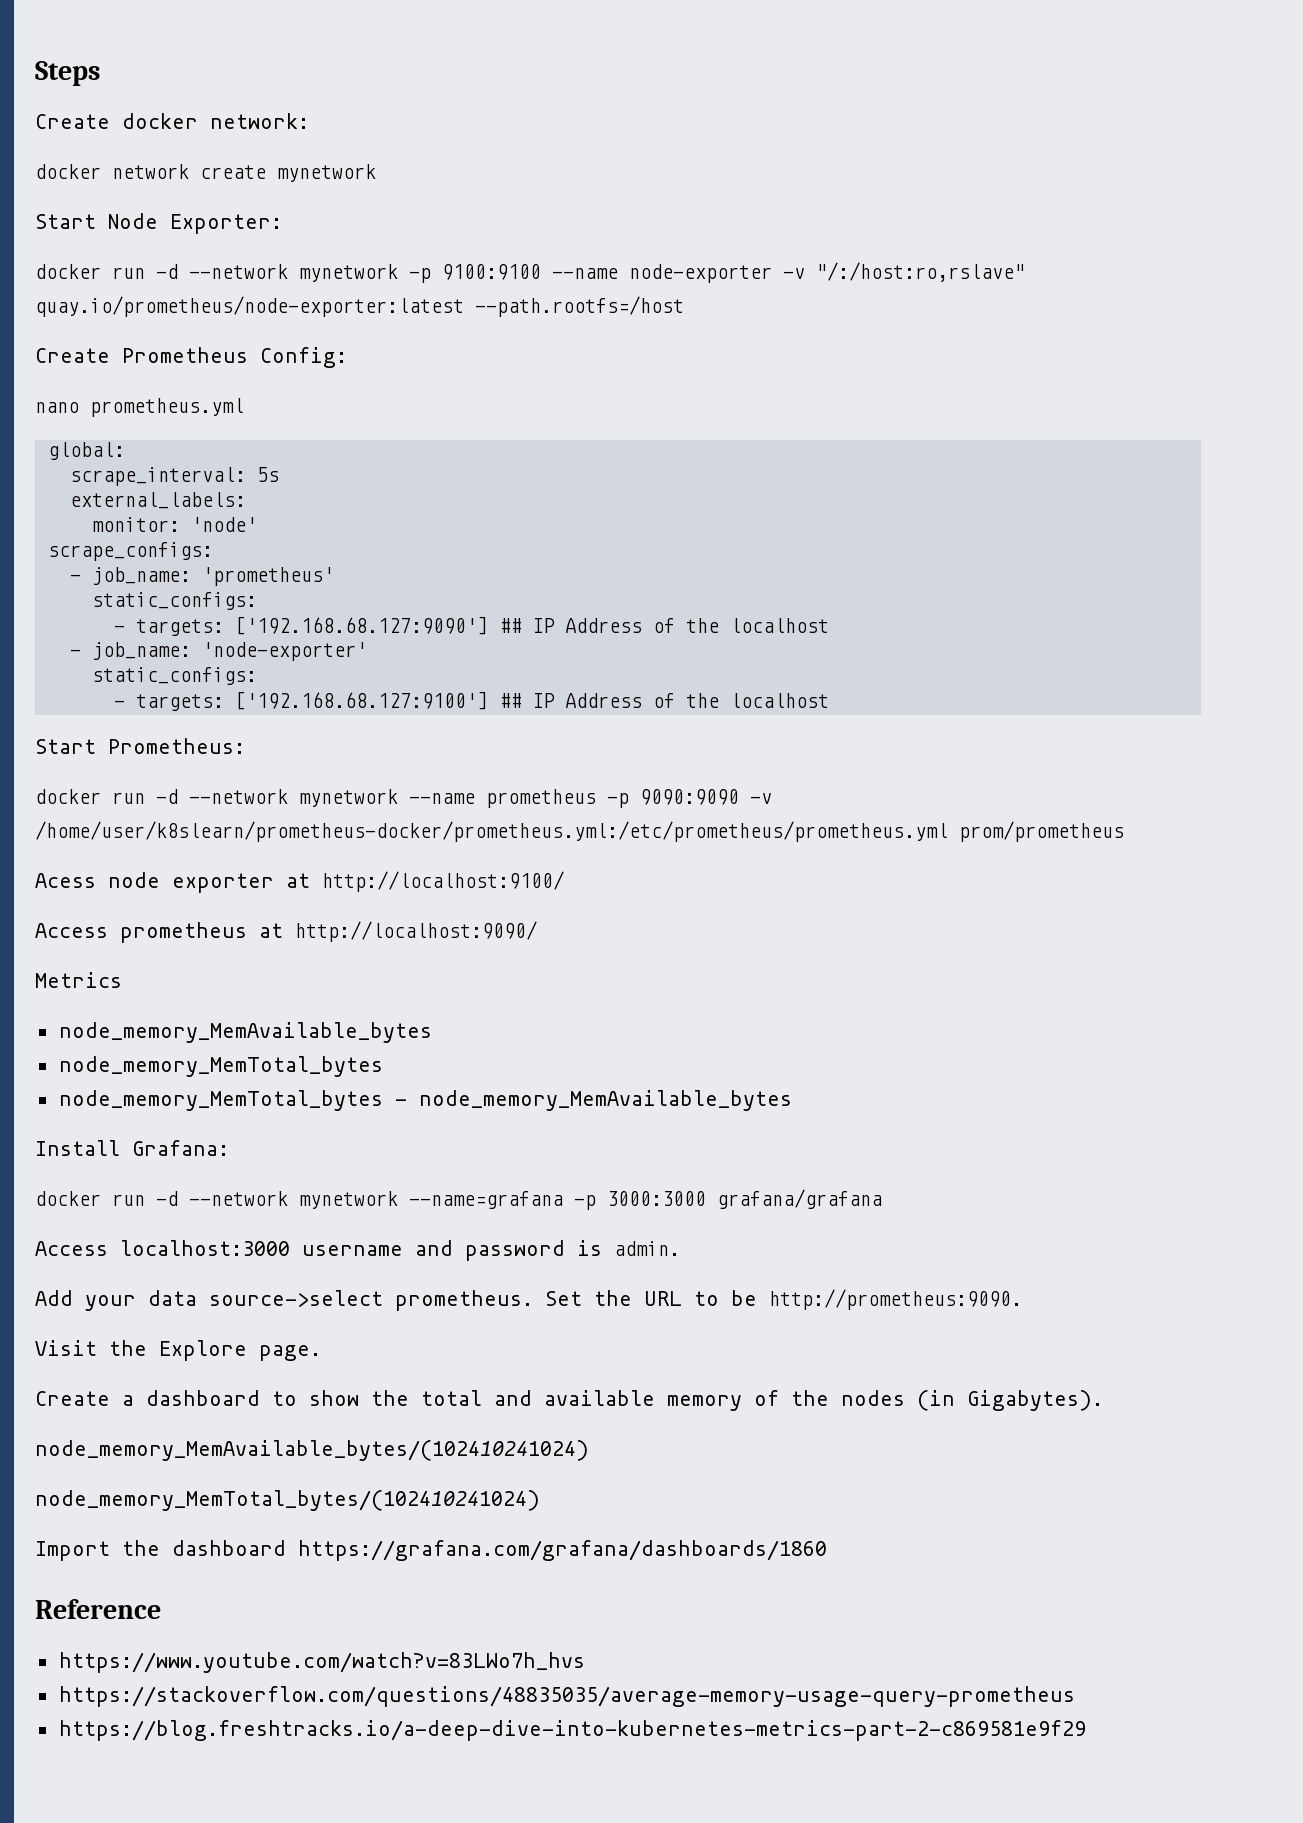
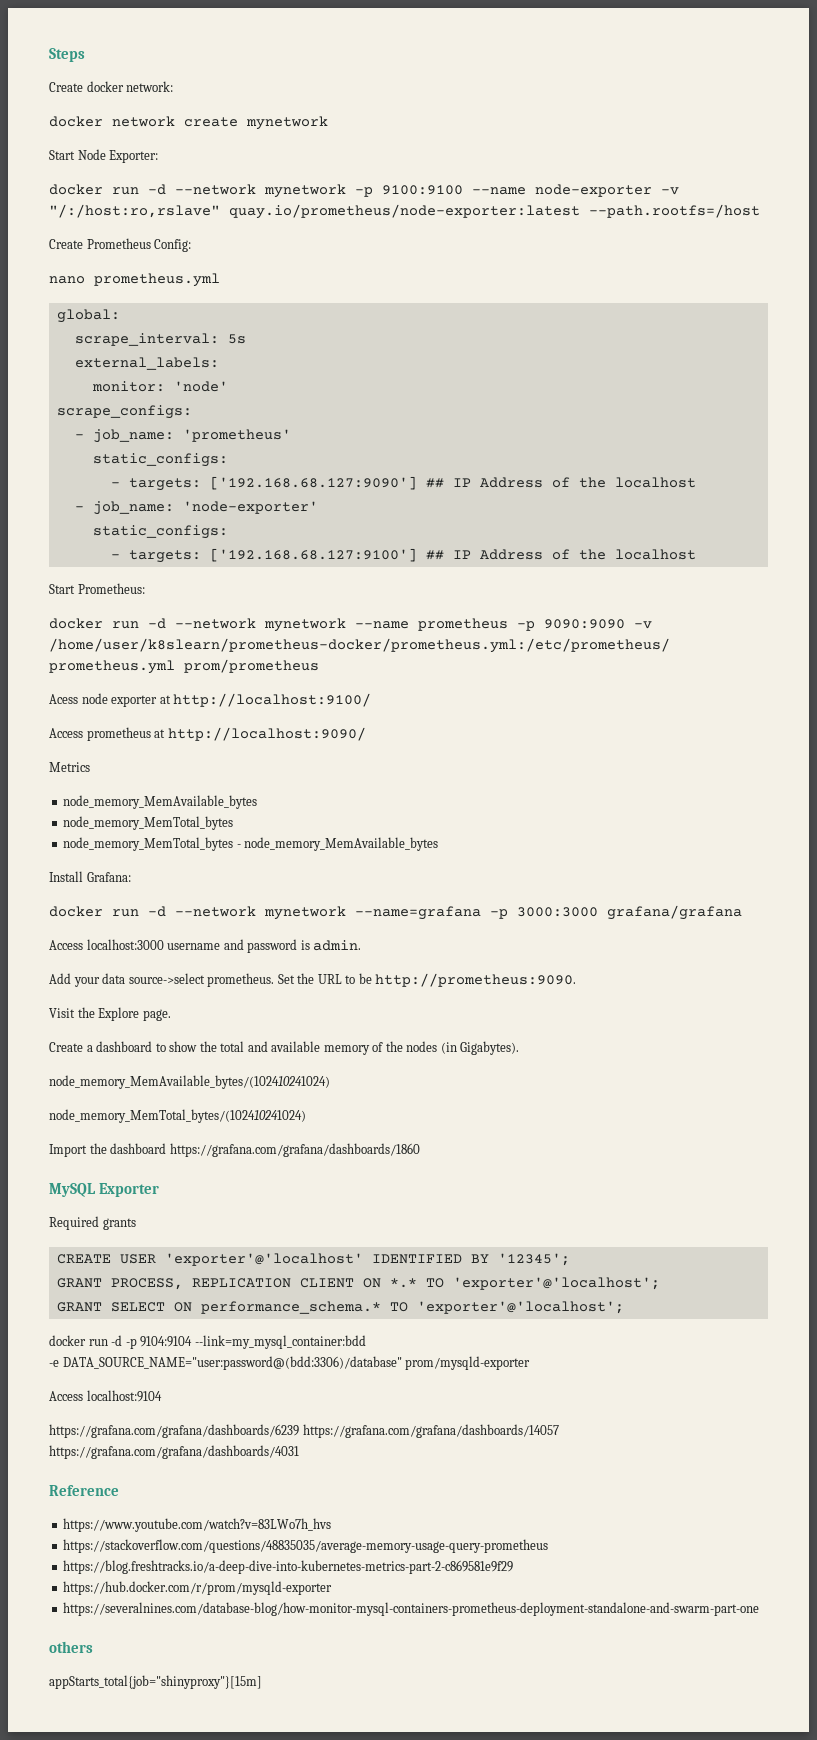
(827, 1550) none -> [49,1183,160,1197] [49,1216,136,1230] [56,1253,570,1266] [56,1277,660,1290] [56,1301,624,1314] [49,1335,366,1349] [49,1356,531,1370] [49,1390,162,1402] [49,1424,559,1438] [49,1445,299,1459] // MySQL Exporter // Required grants // CREATE USER 'exporter'@'localhost' IDENTIFIED BY '12345'; // GRANT PROCESS, REPLICATION CLIENT ON *.* TO 'exporter'@'localhost'; // GRANT SELECT ON performance_schema.* TO 'exporter'@'localhost'; // docker run -d -p 9104:9104 --link=my_mysql_container:bdd // -e DATA_SOURCE_NAME="user:password@(bdd:3306)/database" prom/mysqld-exporter // Access localhost:9104 // https://grafana.com/grafana/dashboards/6239 https://grafana.com/grafana/dashboards/14057 https://grafana.com/grafana/dashboards/4031
(1086, 1730) none -> [63,1581,333,1595] [63,1602,760,1616] [49,1641,93,1653] [49,1675,262,1689] // https://hub.docker.com/r/prom/mysqld-exporter // https://severalnines.com/database-blog/how-monitor-mysql-containers-prometheus-deployment-standalone-and-swarm-part-one // others // appStarts_total{job="shinyproxy"}[15m]

